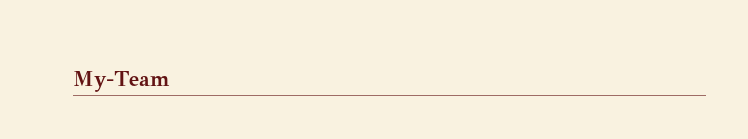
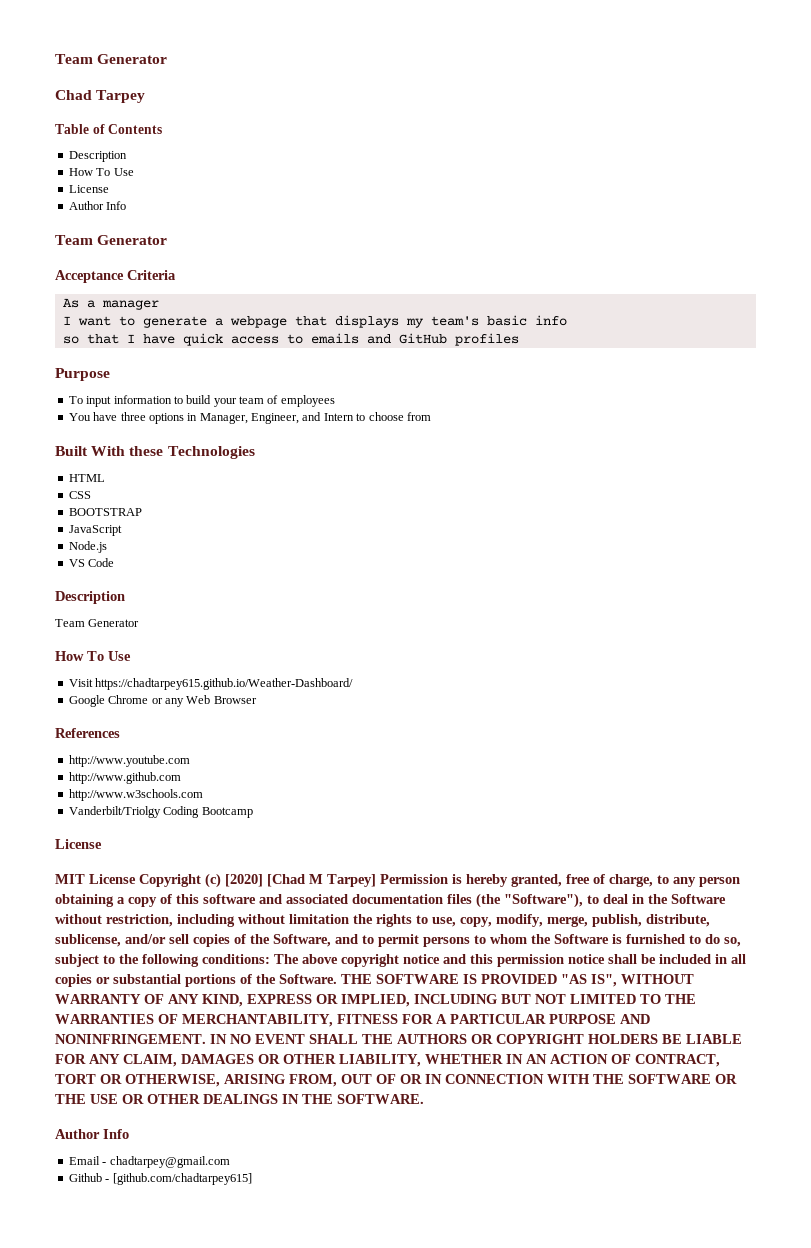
[73,71,170,92] My-Team -> [55,54,168,64] [55,90,146,103] [55,124,163,134] [68,151,127,162] [68,168,134,176] [68,185,109,193] [68,201,127,210] [55,235,168,245] [55,270,176,283] [62,298,159,310] [62,315,567,328] [62,333,519,346] [55,368,110,381] [68,395,335,407] [68,412,431,424] [55,446,255,459] [68,474,105,482] [68,491,91,499] [68,508,142,516] [68,525,122,536] [68,541,107,553] [68,558,115,567] [55,591,125,604] [55,619,140,627] [55,651,131,661] [68,678,354,690] [68,695,257,707] [55,728,120,738] [68,755,190,767] [68,772,181,784] [68,789,203,801] [68,806,253,818] [55,839,102,849] [55,873,740,888] [55,893,726,908] [55,914,710,927] [55,934,741,947] [55,954,746,967] [55,974,694,987] [55,994,696,1007] [55,1014,650,1027] [55,1034,742,1044] [55,1054,720,1067] [55,1074,737,1087] [55,1094,424,1104] [55,1129,129,1139] [68,1156,230,1168] [68,1173,252,1185] Team Generator // Chad Tarpey // Table of Contents // Description // How To Use // License // Author Info // Team Generator // Acceptance Criteria // As a manager // I want to generate a webpage that displays my team's basic info // so that I have quick access to emails and GitHub profiles // Purpose // To input information to build your team of employees // You have three options in Manager, Engineer, and Intern to choose from // Built With these Technologies // HTML // CSS // BOOTSTRAP // JavaScript // Node.js // VS Code // Description // Team Generator // How To Use // Visit https://chadtarpey615.github.io/Weather-Dashboard/ // Google Chrome or any Web Browser // References // http://www.youtube.com // http://www.github.com // http://www.w3schools.com // Vanderbilt/Triolgy Coding Bootcamp // License // MIT License Copyright (c) [2020] [Chad M Tarpey] Permission is hereby granted, free of charge, to any person obtaining a copy of this software and associated documentation files (the "Software"), to deal in the Software without restriction, including without limitation the rights to use, copy, modify, merge, publish, distribute, sublicense, and/or sell copies of the Software, and to permit persons to whom the Software is furnished to do so, subject to the following conditions: The above copyright notice and this permission notice shall be included in all copies or substantial portions of the Software. THE SOFTWARE IS PROVIDED "AS IS", WITHOUT WARRANTY OF ANY KIND, EXPRESS OR IMPLIED, INCLUDING BUT NOT LIMITED TO THE WARRANTIES OF MERCHANTABILITY, FITNESS FOR A PARTICULAR PURPOSE AND NONINFRINGEMENT. IN NO EVENT SHALL THE AUTHORS OR COPYRIGHT HOLDERS BE LIABLE FOR ANY CLAIM, DAMAGES OR OTHER LIABILITY, WHETHER IN AN ACTION OF CONTRACT, TORT OR OTHERWISE, ARISING FROM, OUT OF OR IN CONNECTION WITH THE SOFTWARE OR THE USE OR OTHER DEALINGS IN THE SOFTWARE. // Author Info // Email - chadtarpey@gmail.com // Github - [github.com/chadtarpey615]

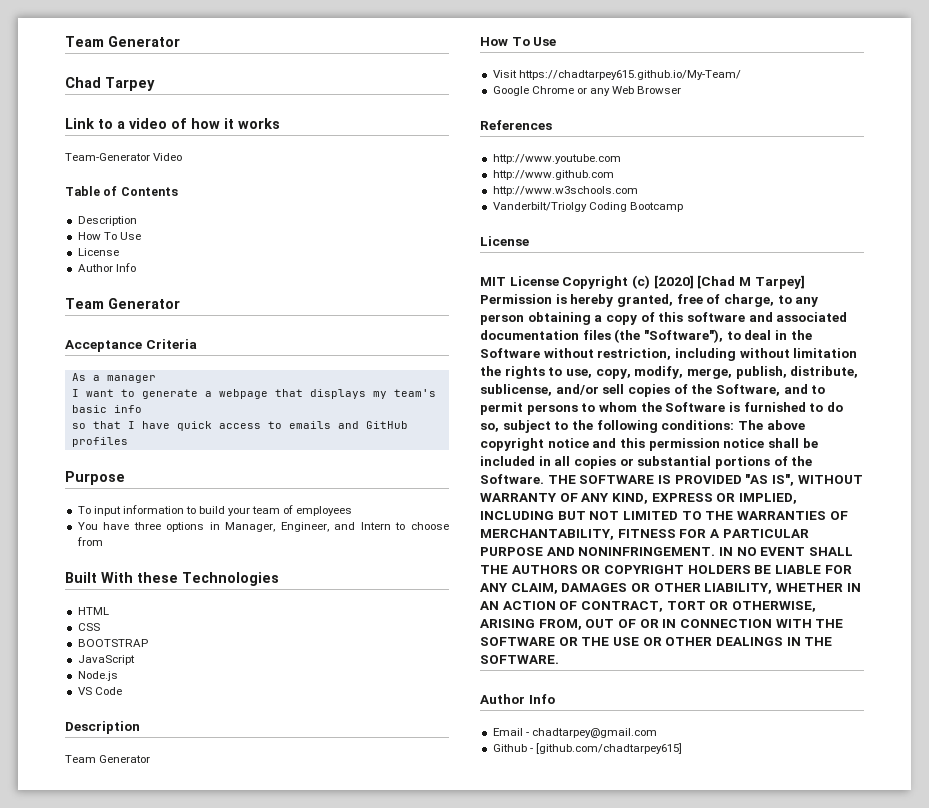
(146, 96) none -> [65,118,280,129] [65,153,183,161] // Link to a video of how it works // Team-Generator Video
[95,678,354,690] https://chadtarpey615.github.io/Weather-Dashboard/ -> [518,70,741,80] https://chadtarpey615.github.io/My-Team/

